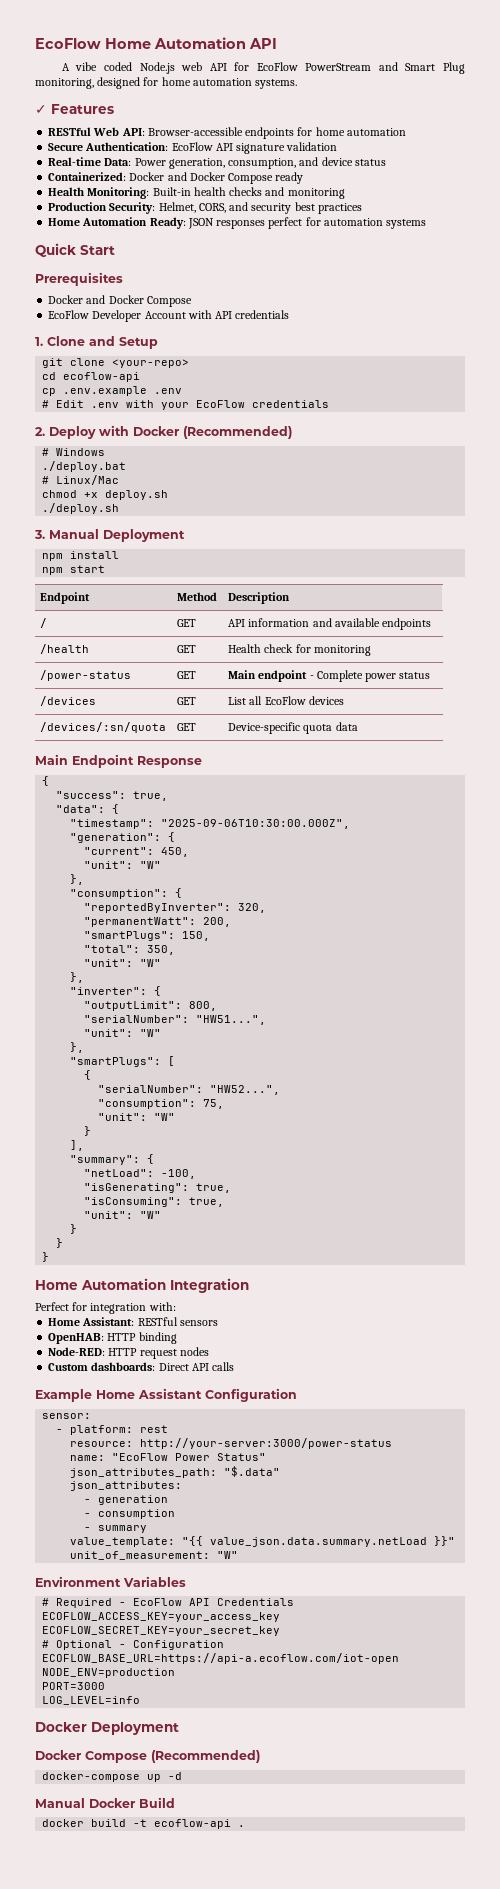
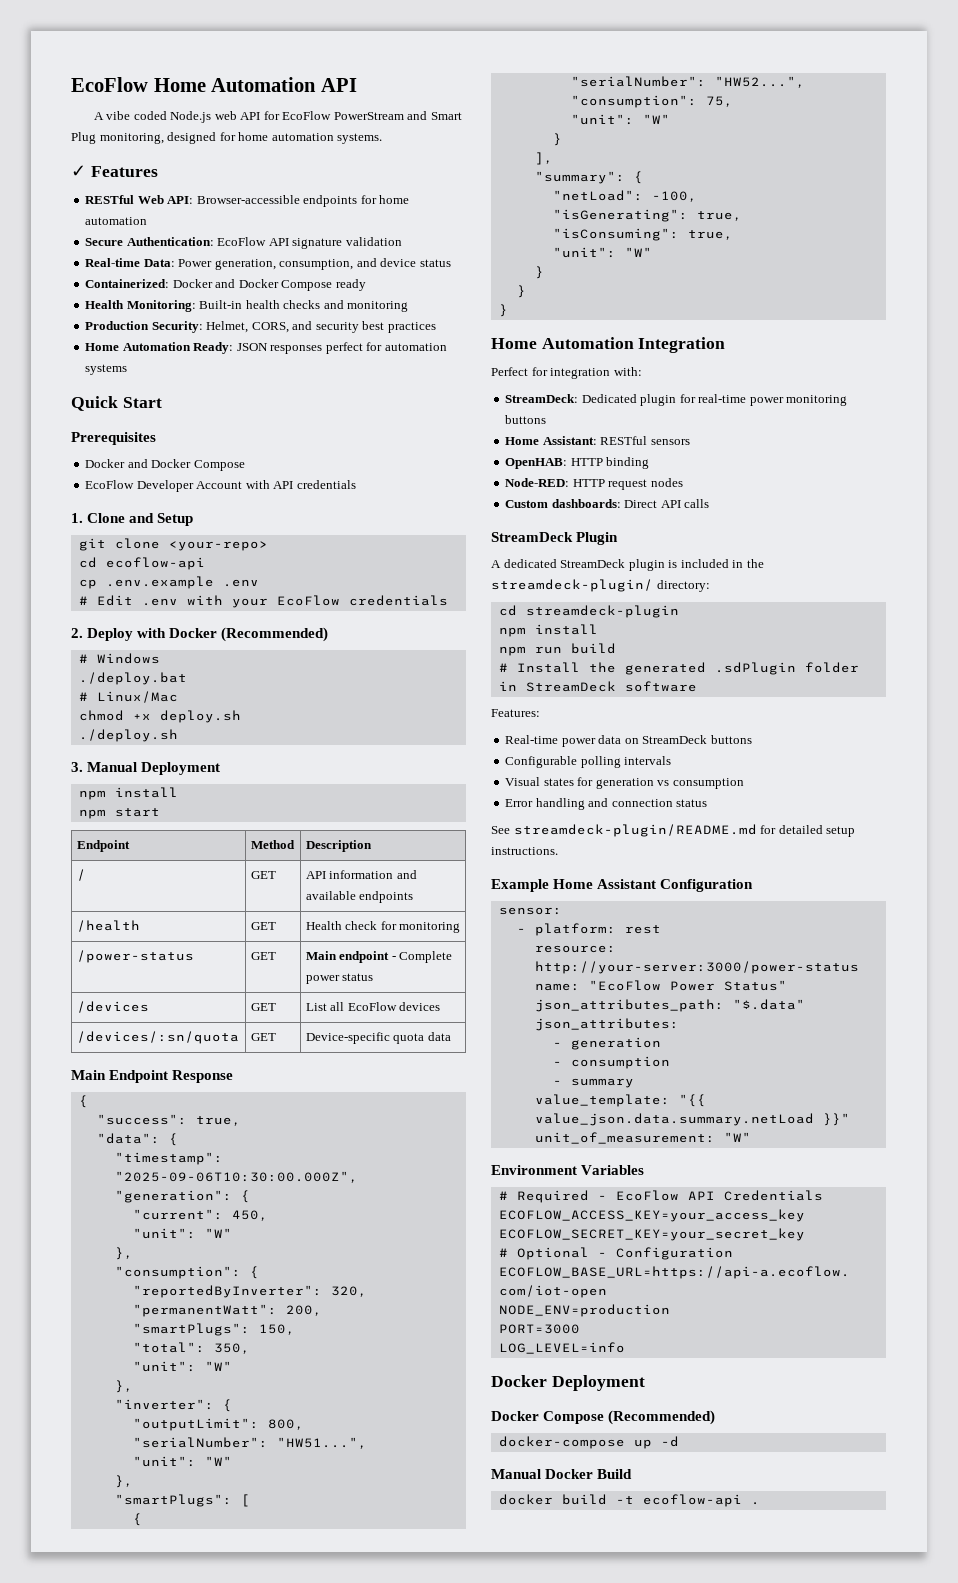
(176, 1306) none -> [505,394,848,406] [505,415,547,424] // StreamDeck: Dedicated plugin for real-time power monitoring buttons
(235, 1366) none -> [491,532,619,545] [491,559,764,571] [491,579,710,592] [498,605,679,618] [498,624,598,637] [498,643,616,656] [498,662,859,675] [498,681,697,692] [491,709,540,717] [505,735,752,747] [505,756,672,768] [505,777,744,789] [505,798,708,810] [491,824,856,837] [491,847,558,855] // StreamDeck Plugin // A dedicated StreamDeck plugin is included in the streamdeck-plugin/ directory: // cd streamdeck-plugin // npm install // npm run build // # Install the generated .sdPlugin folder in StreamDeck software // Features: // Real-time power data on StreamDeck buttons // Configurable polling intervals // Visual states for generation vs consumption // Error handling and connection status // See streamdeck-plugin/README.md for detailed setup instructions.

